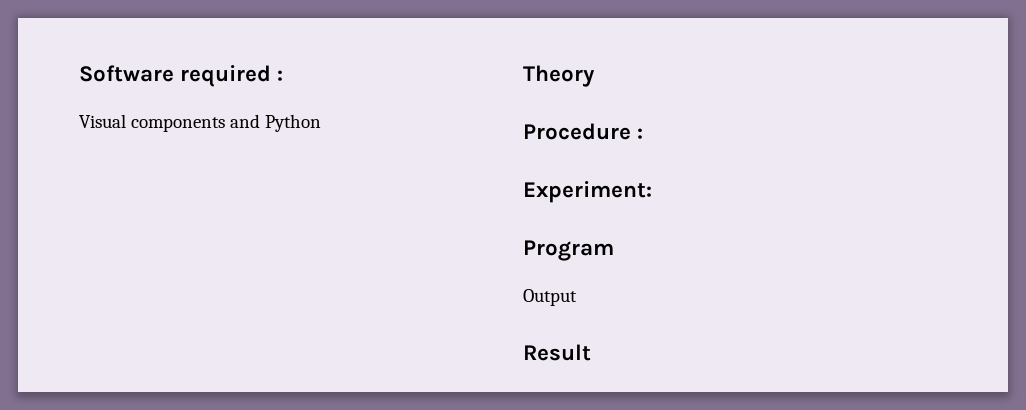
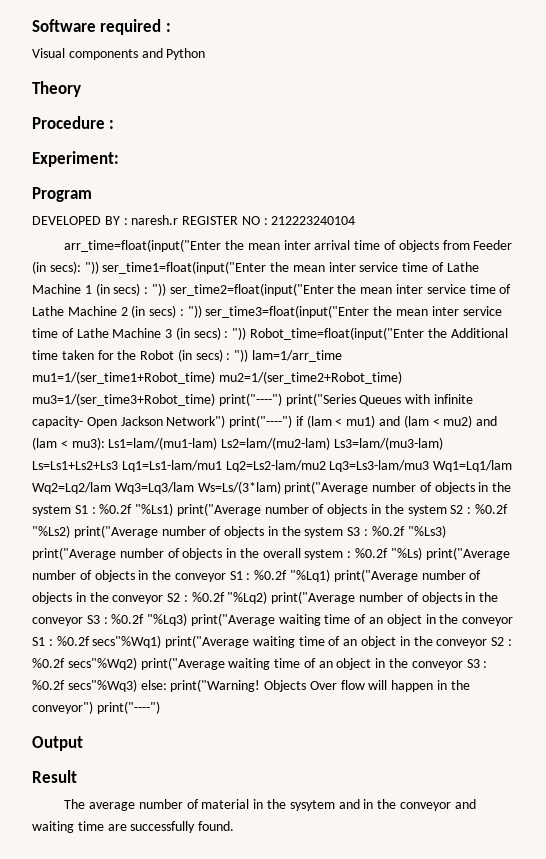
[523,289,577,306] [523,344,591,361] Output // Result -> [32,215,356,225] [64,239,513,252] [32,261,479,274] [32,283,512,296] [32,305,502,318] [32,327,508,340] [32,349,343,362] [32,371,402,384] [32,393,473,406] [32,415,498,428] [32,437,443,450] [32,460,513,472] [32,481,512,494] [32,503,508,516] [32,525,446,538] [32,547,510,560] [32,569,482,582] [32,591,499,604] [32,613,514,626] [32,635,512,648] [32,657,488,670] [32,679,470,692] [32,701,160,714] [32,736,83,751] [32,770,77,783] [64,799,476,811] [32,821,235,833] DEVELOPED BY : naresh.r REGISTER NO : 212223240104 // arr_time=float(input("Enter the mean inter arrival time of objects from Feeder (in secs): ")) ser_time1=float(input("Enter the mean inter service time of Lathe Machine 1 (in secs) : ")) ser_time2=float(input("Enter the mean inter service time of Lathe Machine 2 (in secs) : ")) ser_time3=float(input("Enter the mean inter service time of Lathe Machine 3 (in secs) : ")) Robot_time=float(input("Enter the Additional time taken for the Robot (in secs) : ")) lam=1/arr_time mu1=1/(ser_time1+Robot_time) mu2=1/(ser_time2+Robot_time) mu3=1/(ser_time3+Robot_time) print("----") print("Series Queues with infinite capacity- Open Jackson Network") print("----") if (lam < mu1) and (lam < mu2) and (lam < mu3): Ls1=lam/(mu1-lam) Ls2=lam/(mu2-lam) Ls3=lam/(mu3-lam) Ls=Ls1+Ls2+Ls3 Lq1=Ls1-lam/mu1 Lq2=Ls2-lam/mu2 Lq3=Ls3-lam/mu3 Wq1=Lq1/lam Wq2=Lq2/lam Wq3=Lq3/lam Ws=Ls/(3*lam) print("Average number of objects in the system S1 : %0.2f "%Ls1) print("Average number of objects in the system S2 : %0.2f "%Ls2) print("Average number of objects in the system S3 : %0.2f "%Ls3) print("Average number of objects in the overall system : %0.2f "%Ls) print("Average number of objects in the conveyor S1 : %0.2f "%Lq1) print("Average number of objects in the conveyor S2 : %0.2f "%Lq2) print("Average number of objects in the conveyor S3 : %0.2f "%Lq3) print("Average waiting time of an object in the conveyor S1 : %0.2f secs"%Wq1) print("Average waiting time of an object in the conveyor S2 : %0.2f secs"%Wq2) print("Average waiting time of an object in the conveyor S3 : %0.2f secs"%Wq3) else: print("Warning! Objects Over flow will happen in the conveyor") print("----") // Output // Result // The average number of material in the sysytem and in the conveyor and waiting time are successfully found.

